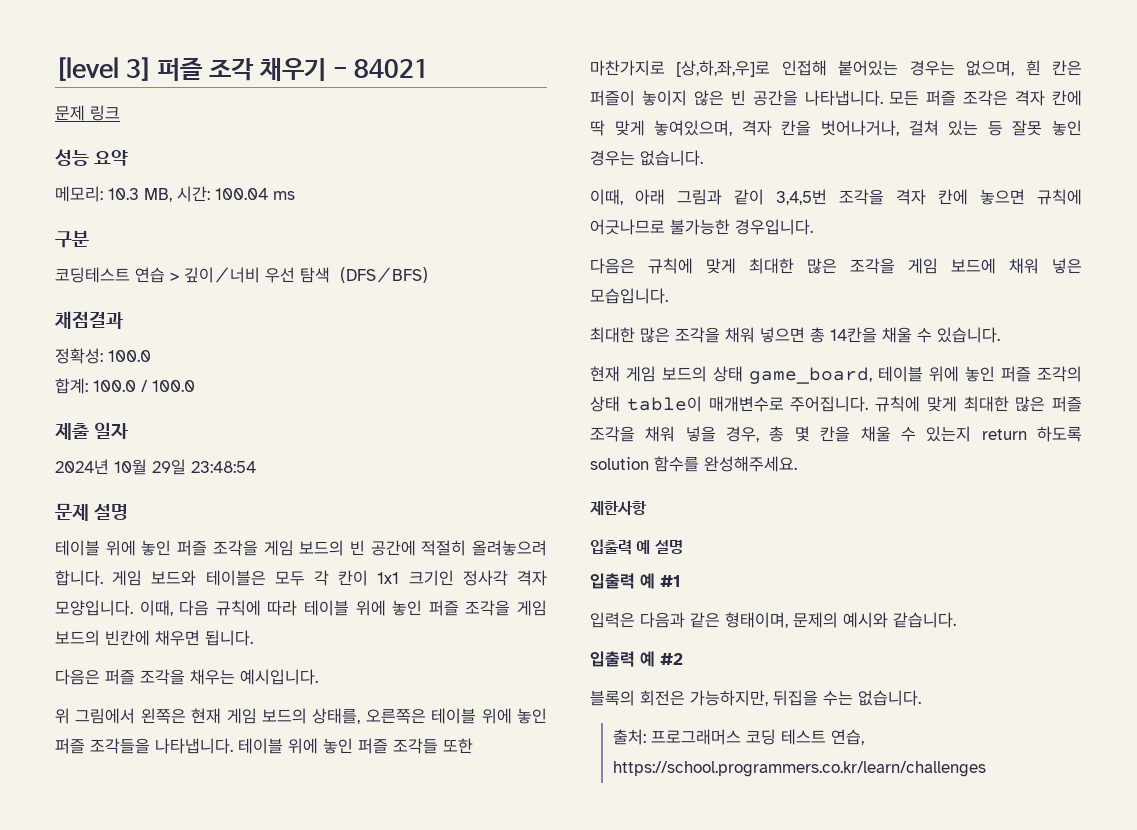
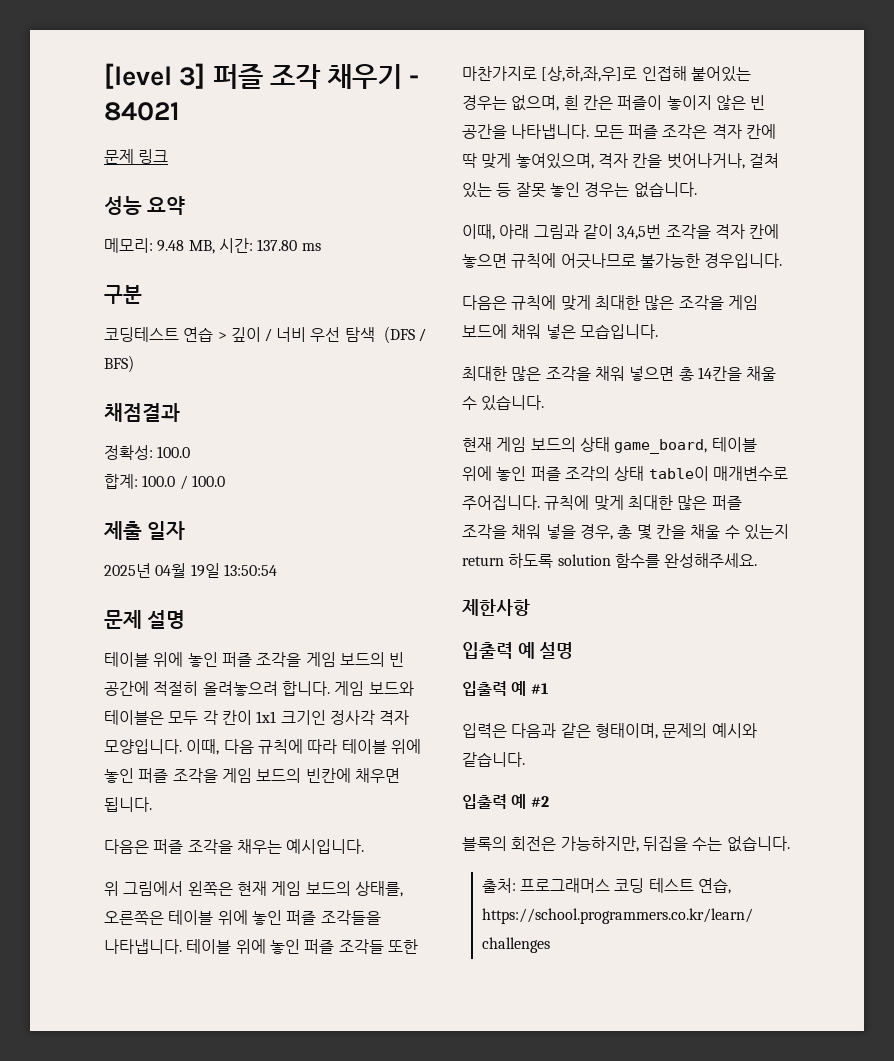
[108,188,139,200] 10.3 -> [157,240,185,252] 9.48
[215,188,268,200] 100.04 -> [257,239,298,251] 137.80
[55,459,256,475] 2024년 10월 29일 23:48:54 -> [104,563,277,578] 2025년 04월 19일 13:50:54

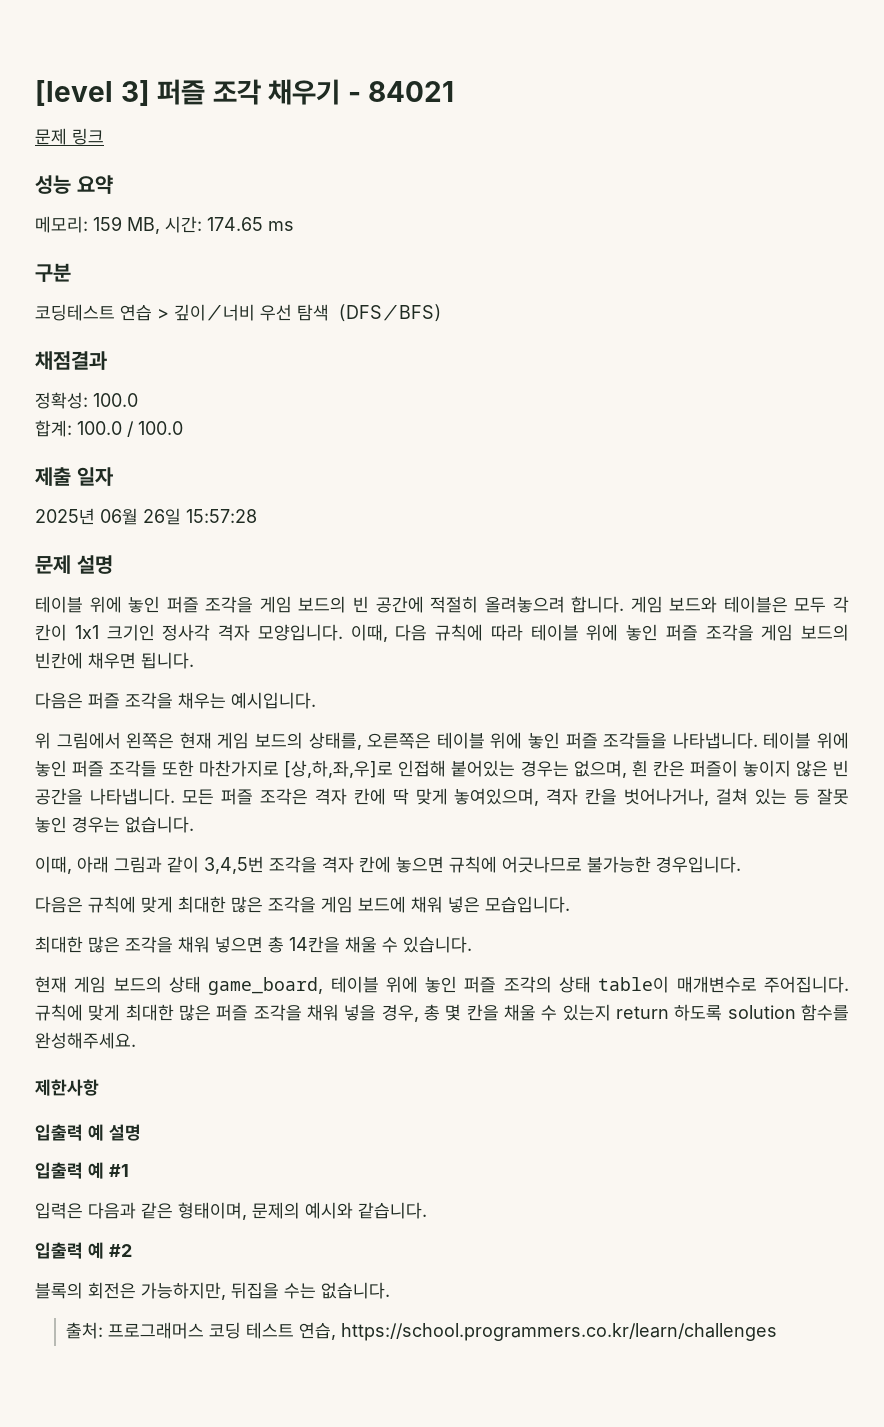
[157,240,185,252] 9.48 -> [93,216,122,231] 159
[257,239,298,251] 137.80 -> [207,217,263,231] 174.65
[155,563,277,578] 04월 19일 13:50:54 -> [100,508,257,525] 06월 26일 15:57:28

